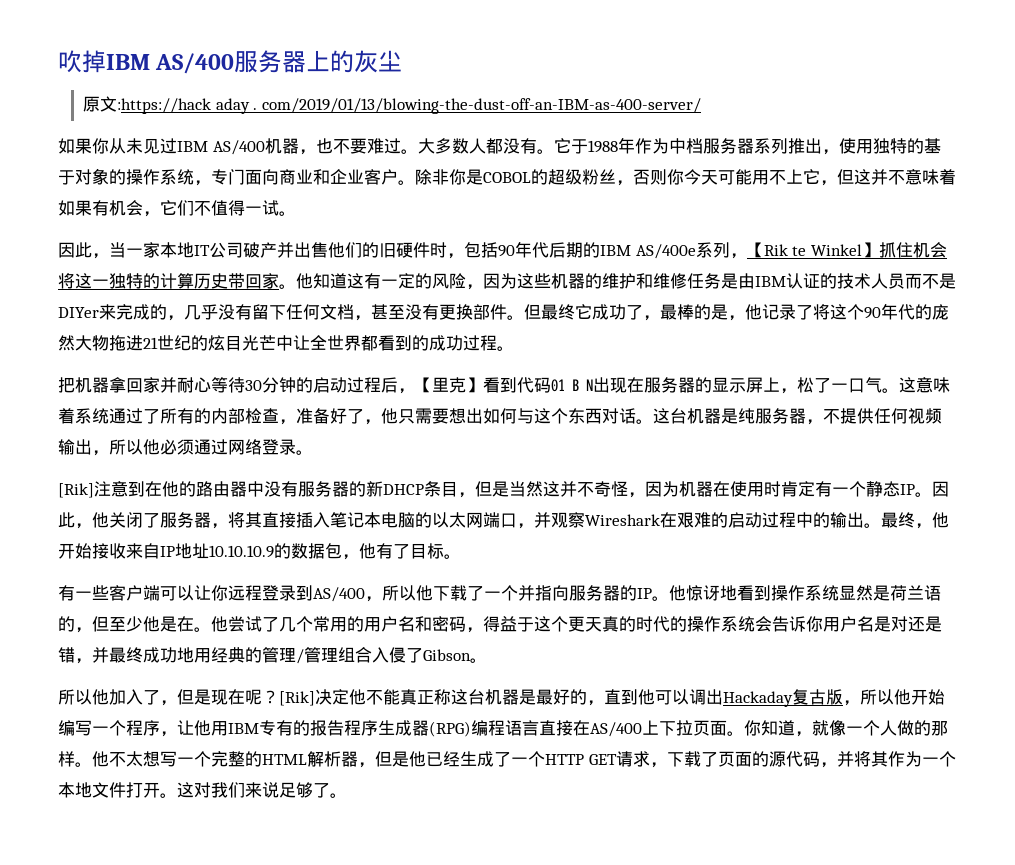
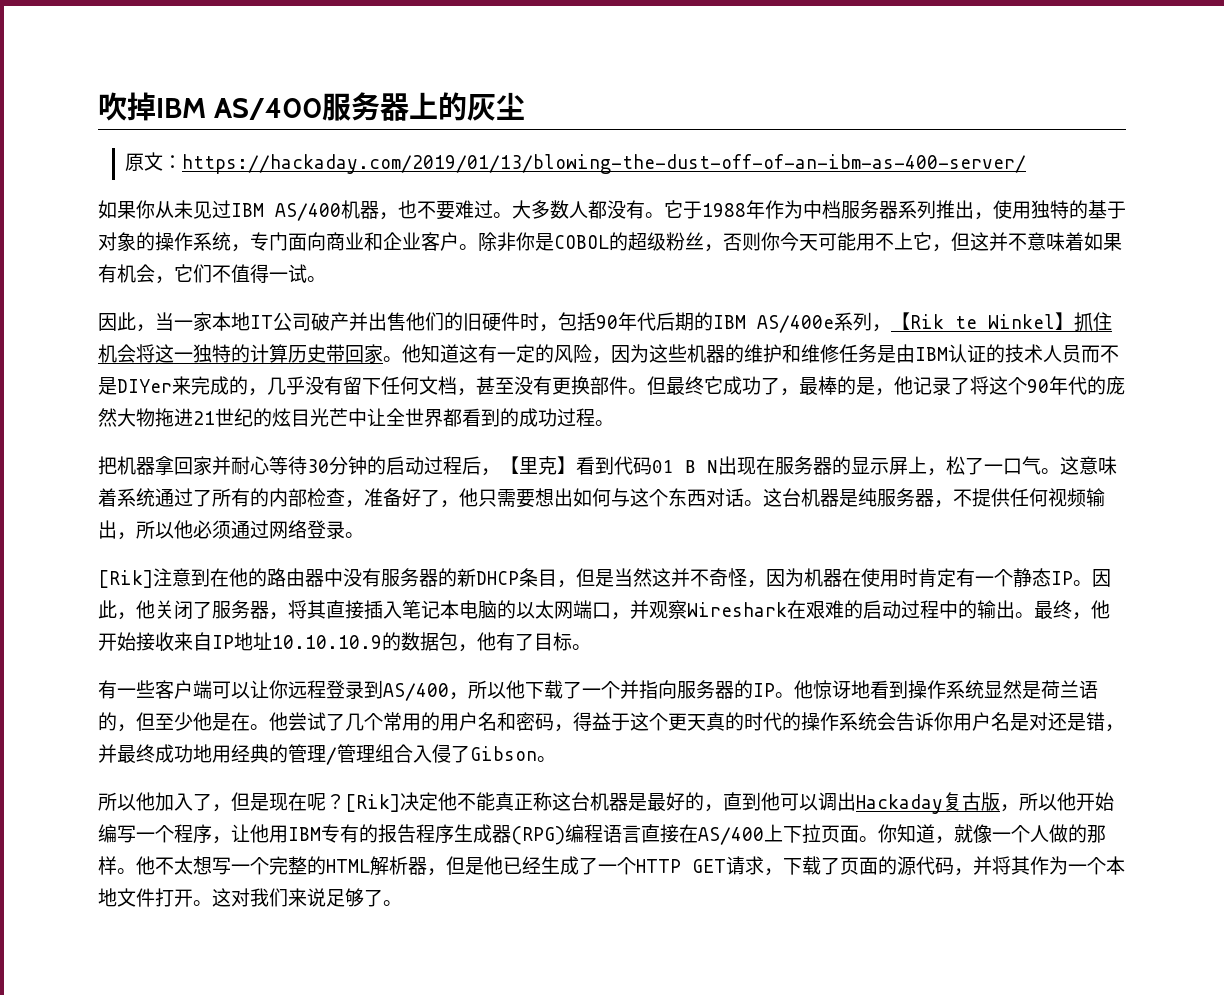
[116,98,701,114] :https://hack aday . com/2019/01/13/blowing-the-dust-off-an-IBM-as-400-server/ -> [163,154,1027,174] ：https://hackaday.com/2019/01/13/blowing-the-dust-off-of-an-ibm-as-400-server/

